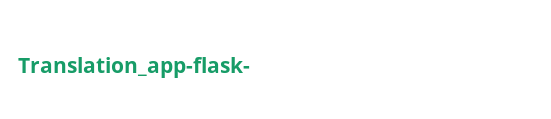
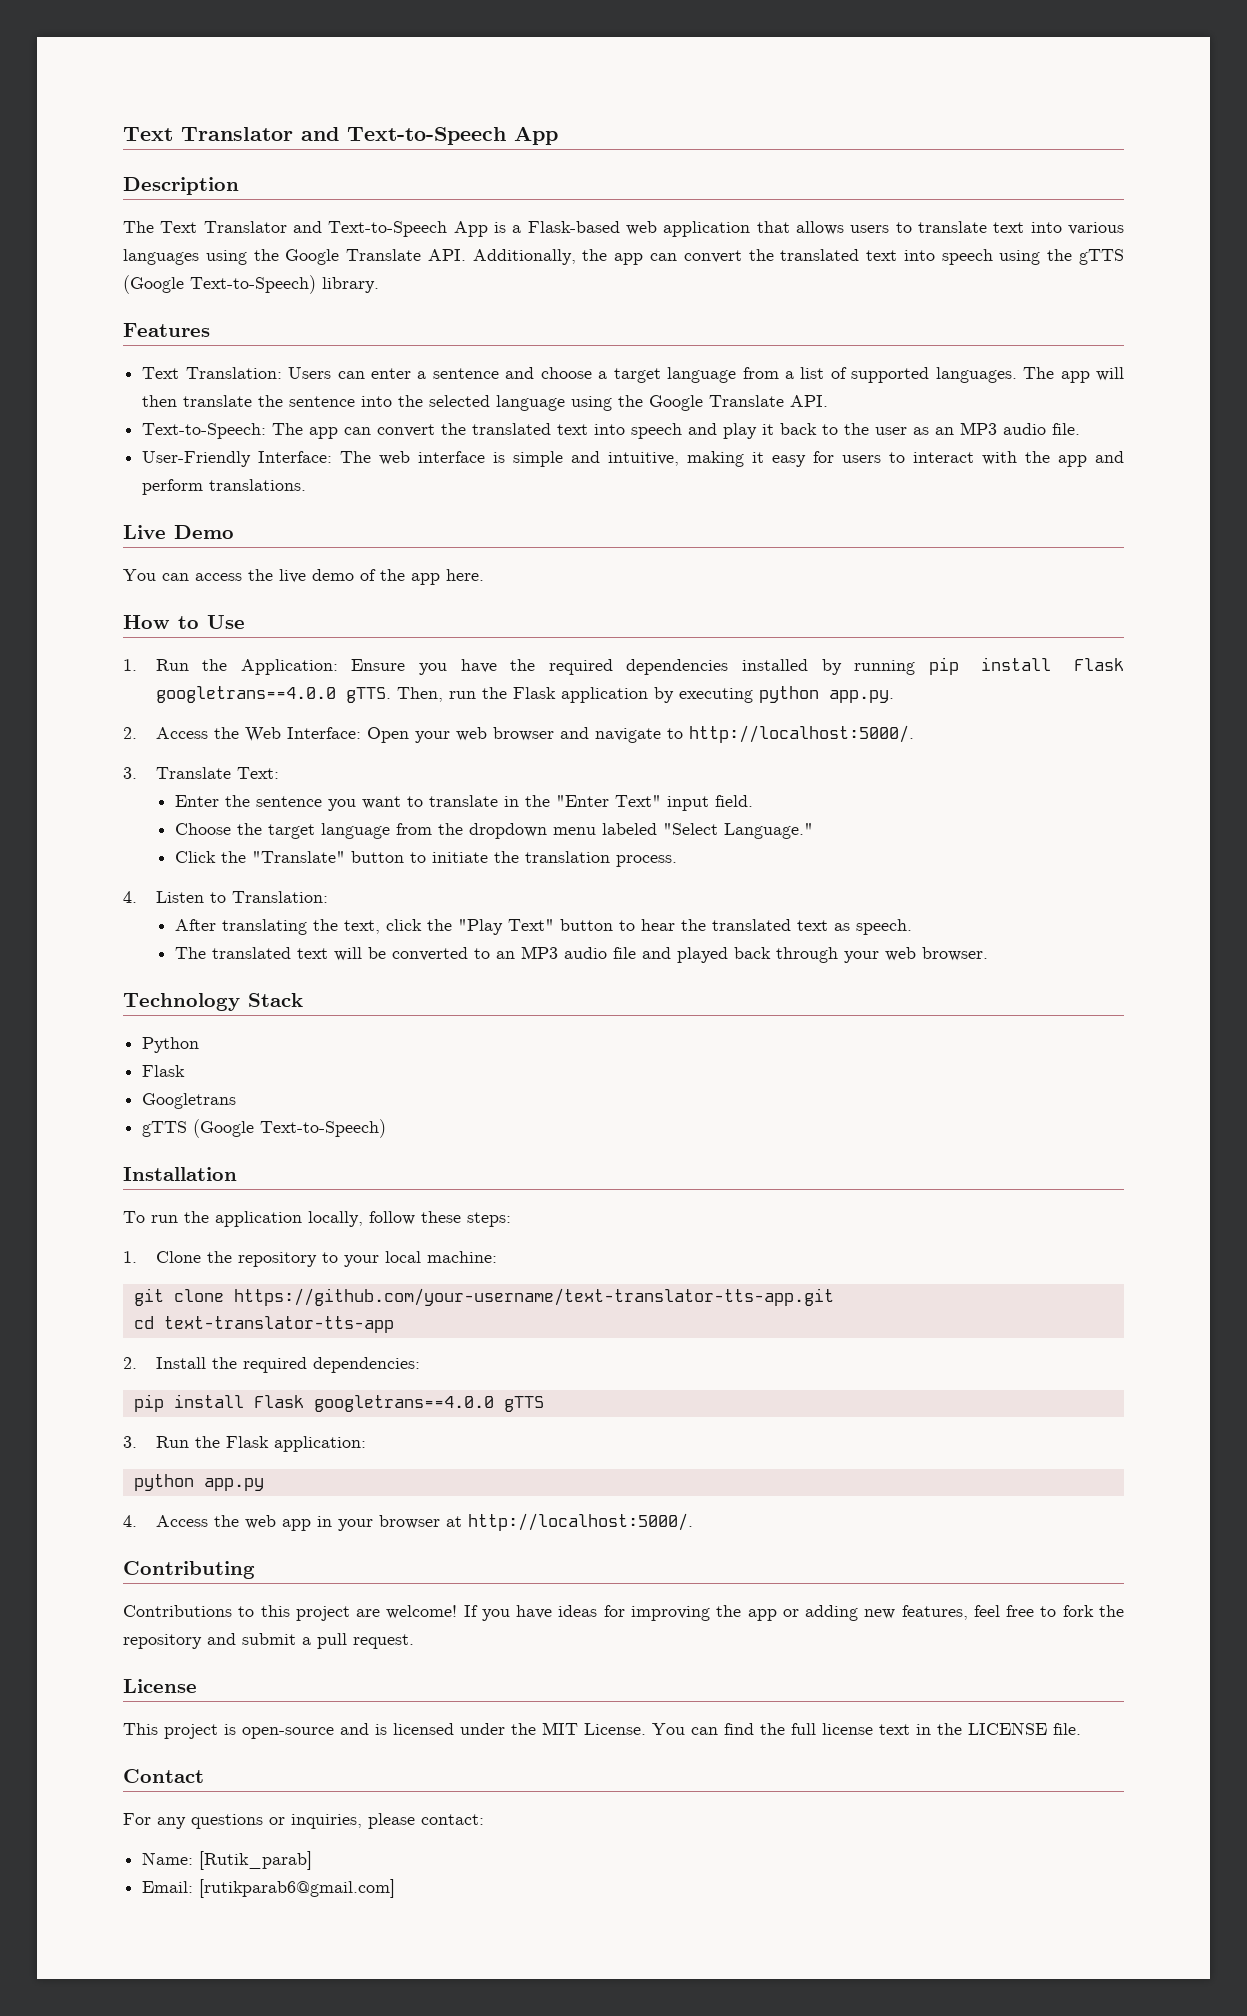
[18,57,250,78] Translation_app-flask- -> [123,126,558,145] [123,177,239,195] [123,221,1125,237] [123,249,1125,265] [123,275,379,294] [123,323,210,337] [142,367,1124,383] [142,395,829,411] [142,422,1081,439] [142,451,1124,467] [142,479,307,495] [123,525,234,539] [123,569,484,585] [123,615,245,629] [123,657,1124,675] [155,686,894,703] [123,725,914,743] [123,767,279,779] [174,795,753,811] [174,823,813,839] [174,851,677,867] [123,891,328,903] [174,919,912,935] [174,946,988,963] [123,993,303,1011] [142,1037,200,1053] [142,1065,186,1077] [142,1093,237,1109] [142,1119,387,1138] [123,1167,237,1181] [123,1211,511,1227] [123,1251,497,1267] [133,1288,834,1306] [133,1316,394,1333] [123,1357,420,1373] [133,1394,544,1412] [123,1436,366,1452] [133,1474,264,1491] [123,1513,693,1531] [123,1561,255,1579] [123,1605,1124,1621] [123,1633,414,1649] [123,1679,197,1693] [123,1722,1081,1739] [123,1769,204,1783] [123,1813,484,1829] [142,1851,313,1870] [142,1879,396,1898] Text Translator and Text-to-Speech App // Description // The Text Translator and Text-to-Speech App is a Flask-based web application that allows users to translate text into various languages using the Google Translate API. Additionally, the app can convert the translated text into speech using the gTTS (Google Text-to-Speech) library. // Features // Text Translation: Users can enter a sentence and choose a target language from a list of supported languages. The app will then translate the sentence into the selected language using the Google Translate API. // Text-to-Speech: The app can convert the translated text into speech and play it back to the user as an MP3 audio file. // User-Friendly Interface: The web interface is simple and intuitive, making it easy for users to interact with the app and perform translations. // Live Demo // You can access the live demo of the app here. // How to Use // 1. Run the Application: Ensure you have the required dependencies installed by running pip install Flask googletrans==4.0.0 gTTS. Then, run the Flask application by executing python app.py. // 2. Access the Web Interface: Open your web browser and navigate to http://localhost:5000/. // 3. Translate Text: // Enter the sentence you want to translate in the "Enter Text" input field. // Choose the target language from the dropdown menu labeled "Select Language." // Click the "Translate" button to initiate the translation process. // 4. Listen to Translation: // After translating the text, click the "Play Text" button to hear the translated text as speech. // The translated text will be converted to an MP3 audio file and played back through your web browser. // Technology Stack // Python // Flask // Googletrans // gTTS (Google Text-to-Speech) // Installation // To run the application locally, follow these steps: // 1. Clone the repository to your local machine: // git clone https://github.com/your-username/text-translator-tts-app.git // cd text-translator-tts-app // 2. Install the required dependencies: // pip install Flask googletrans==4.0.0 gTTS // 3. Run the Flask application: // python app.py // 4. Access the web app in your browser at http://localhost:5000/. // Contributing // Contributions to this project are welcome! If you have ideas for improving the app or adding new features, feel free to fork the repository and submit a pull request. // License // This project is open-source and is licensed under the MIT License. You can find the full license text in the LICENSE file. // Contact // For any questions or inquiries, please contact: // Name: [Rutik_parab] // Email: [rutikparab6@gmail.com]

